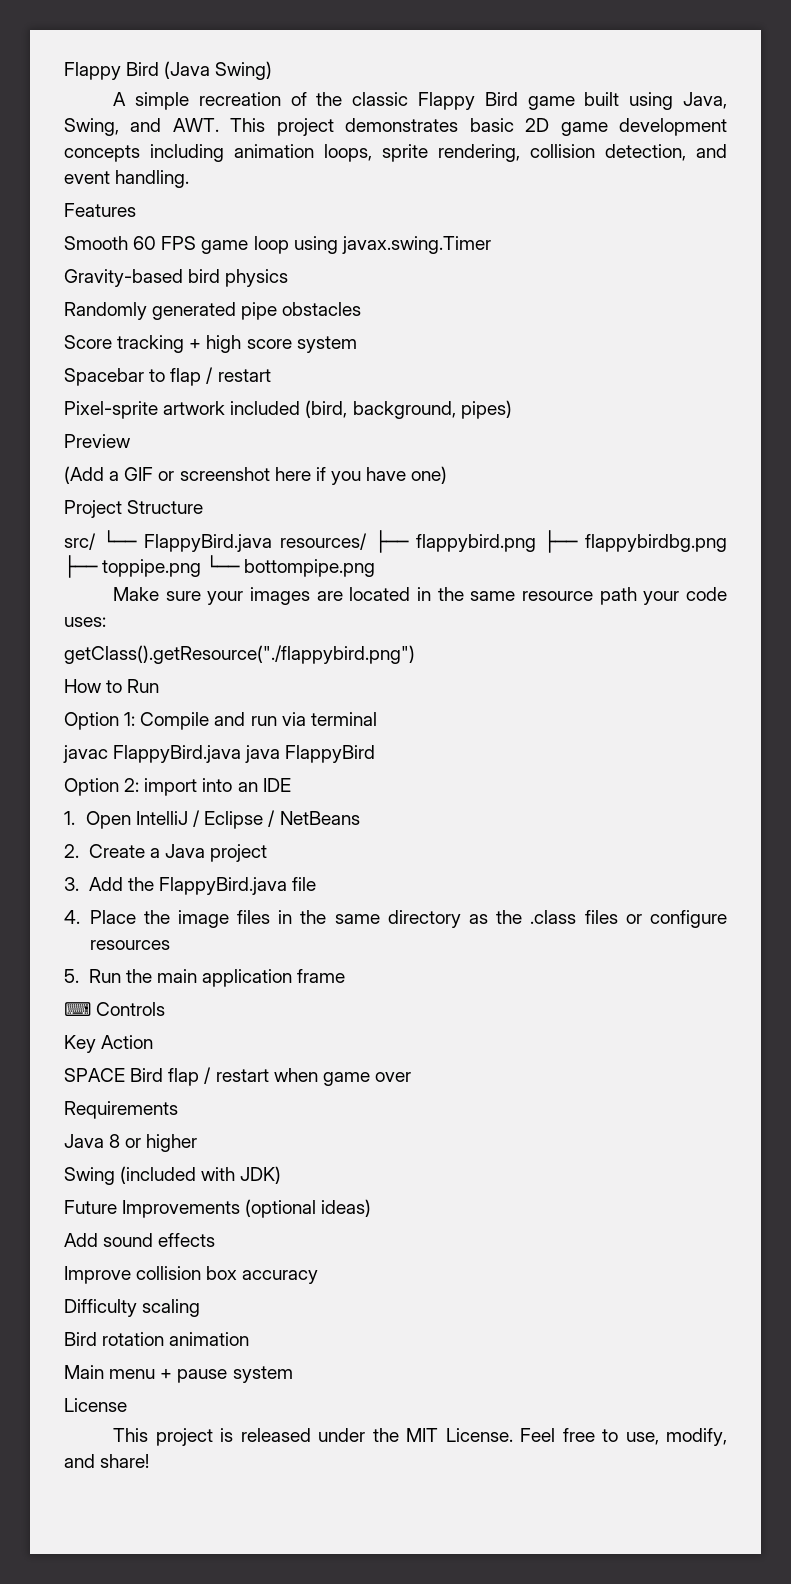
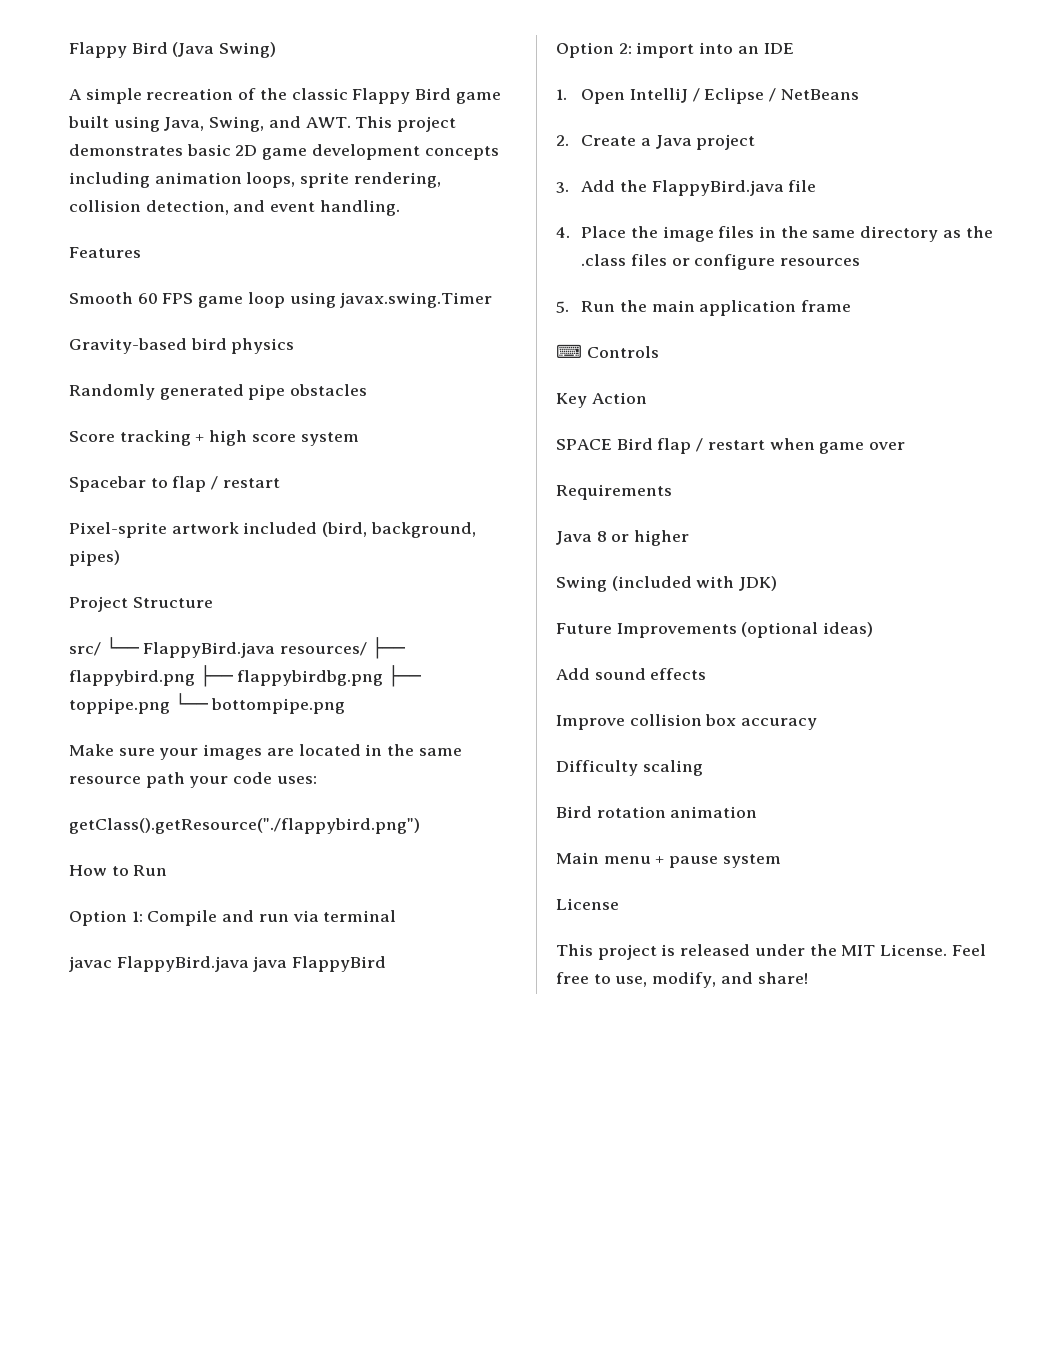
[64,434,130,448] [64,466,448,485] // Preview // (Add a GIF or screenshot here if you have one) -> (120, 558) none

